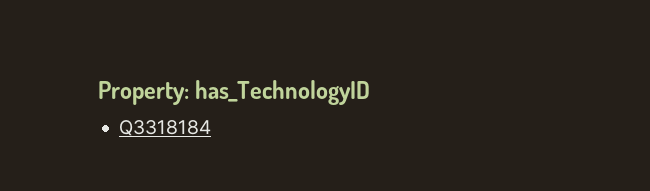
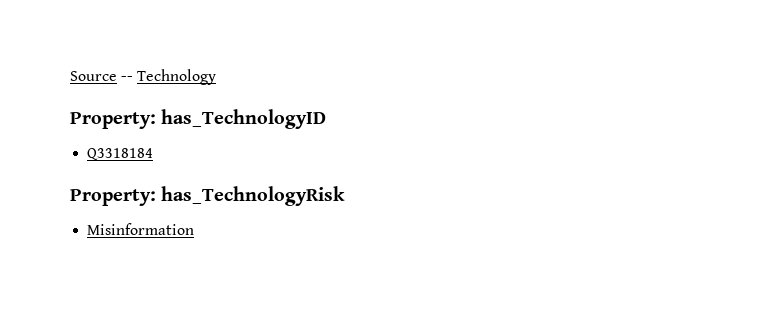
(98, 93) none -> [70,69,217,85] Source -- Technology //
(212, 128) none -> [70,186,346,206] [87,223,195,235] // Property: has_TechnologyRisk // Misinformation

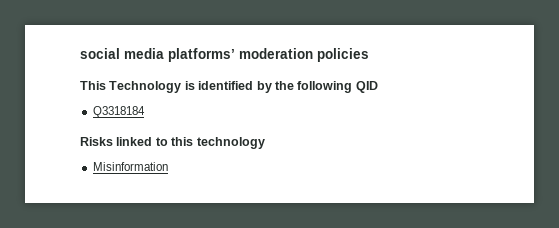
[70,69,217,85] [70,109,327,129] [87,148,154,160] [70,186,346,206] Source -- Technology // Property: has_TechnologyID // Q3318184 // Property: has_TechnologyRisk -> [80,48,369,62] [80,81,378,93] [92,106,145,118] [80,137,265,149] social media platforms’ moderation policies // This Technology is identified by the following QID // Q3318184 // Risks linked to this technology

